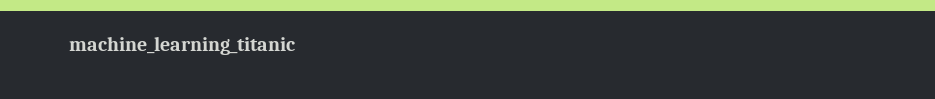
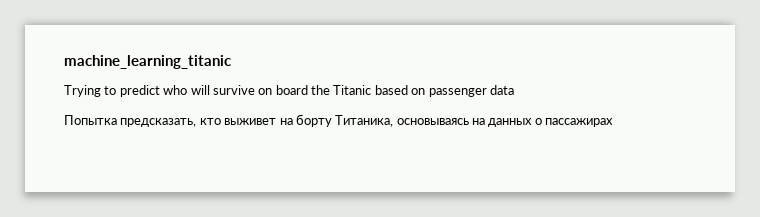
(295, 45) none -> [64,85,514,97] [64,114,614,127] // Trying to predict who will survive on board the Titanic based on passenger data // Попытка предсказать, кто выживет на борту Титаника, основываясь на данных о пассажирах

